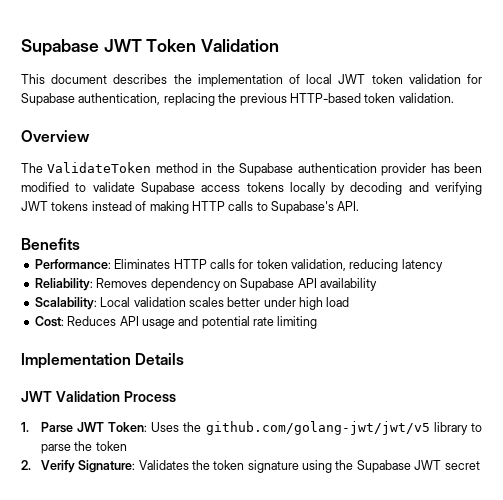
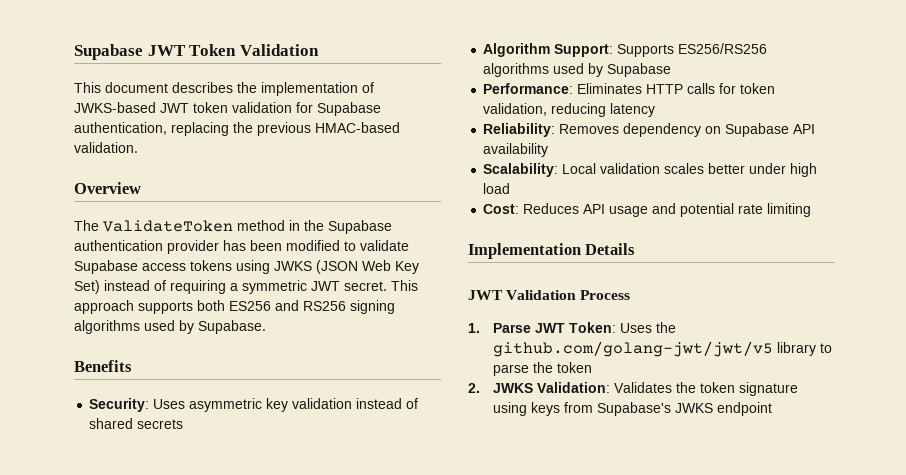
[306,74,333,84] local -> [74,102,156,113] JWKS-based
[289,93,396,103] HTTP-based token -> [315,122,400,133] HMAC-based
[289,182,483,195] [21,201,360,214] [21,238,80,250] locally by decoding and verifying JWT tokens instead of making HTTP calls to Supabase's API. // Benefits -> [236,260,419,274] [74,280,418,294] [74,300,395,314] [74,320,266,334] [74,360,132,372] [89,398,419,412] [89,418,184,429] [483,43,768,57] [483,63,672,77] using JWKS (JSON Web Key Set) instead of requiring a symmetric JWT secret. This approach supports both ES256 and RS256 signing algorithms used by Supabase. // Benefits // Security: Uses asymmetric key validation instead of shared secrets // Algorithm Support: Supports ES256/RS256 algorithms used by Supabase
[40,460,136,473] Verify Signature: -> [493,382,611,393] JWKS Validation:
[335,460,480,473] the Supabase JWT secret -> [531,402,773,416] keys from Supabase's JWKS endpoint

